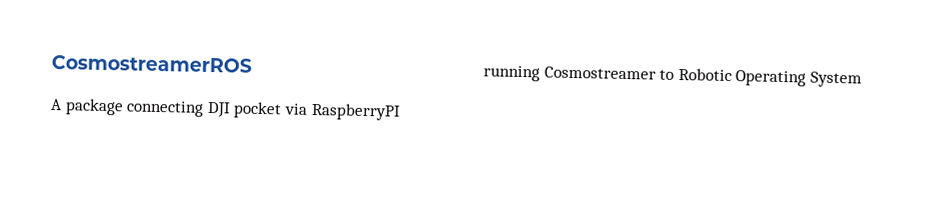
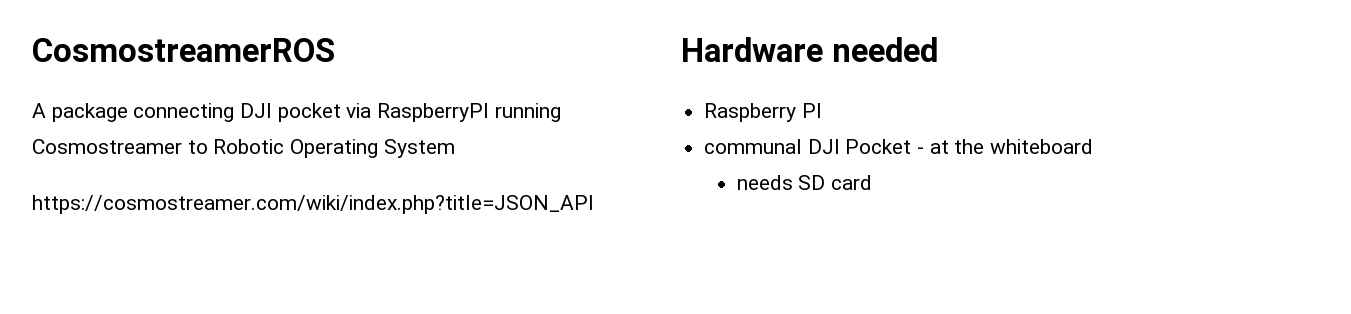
(862, 79) none -> [32,195,594,214] [681,37,938,62] [704,103,822,122] [704,139,1094,154] [736,175,872,190] // https://cosmostreamer.com/wiki/index.php?title=JSON_API // Hardware needed // Raspberry PI // communal DJI Pocket - at the whiteboard // needs SD card

